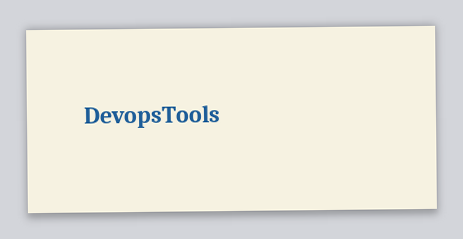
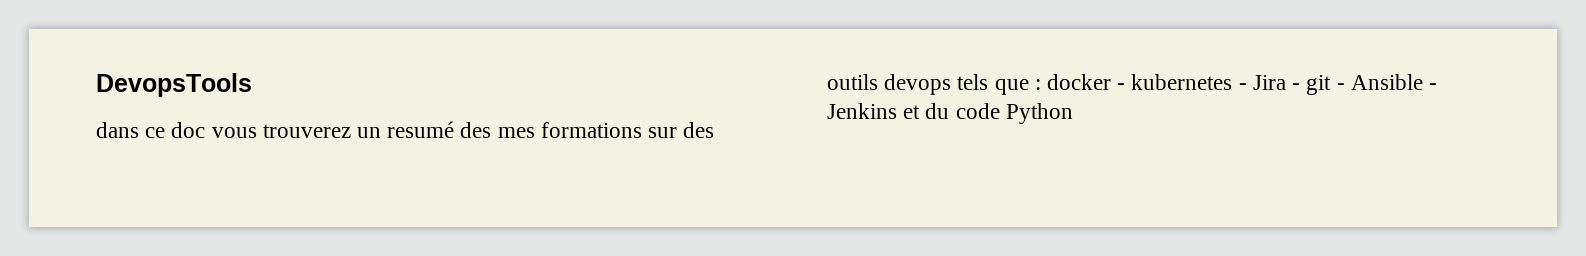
(221, 117) none -> [96,121,715,138] [827,74,1437,95] [827,103,1073,124] // dans ce doc vous trouverez un resumé des mes formations sur des outils devops tels que : docker - kubernetes - Jira - git - Ansible - Jenkins et du code Python

